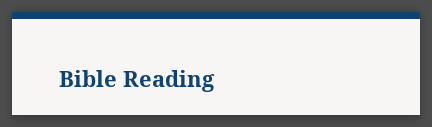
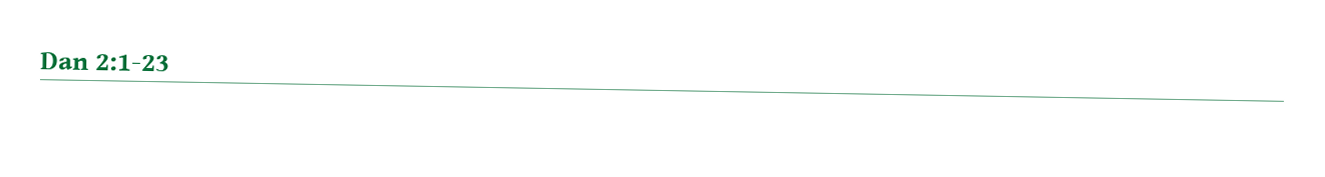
[59,70,215,92] Bible Reading -> [40,52,171,72] Dan 2:1-23

